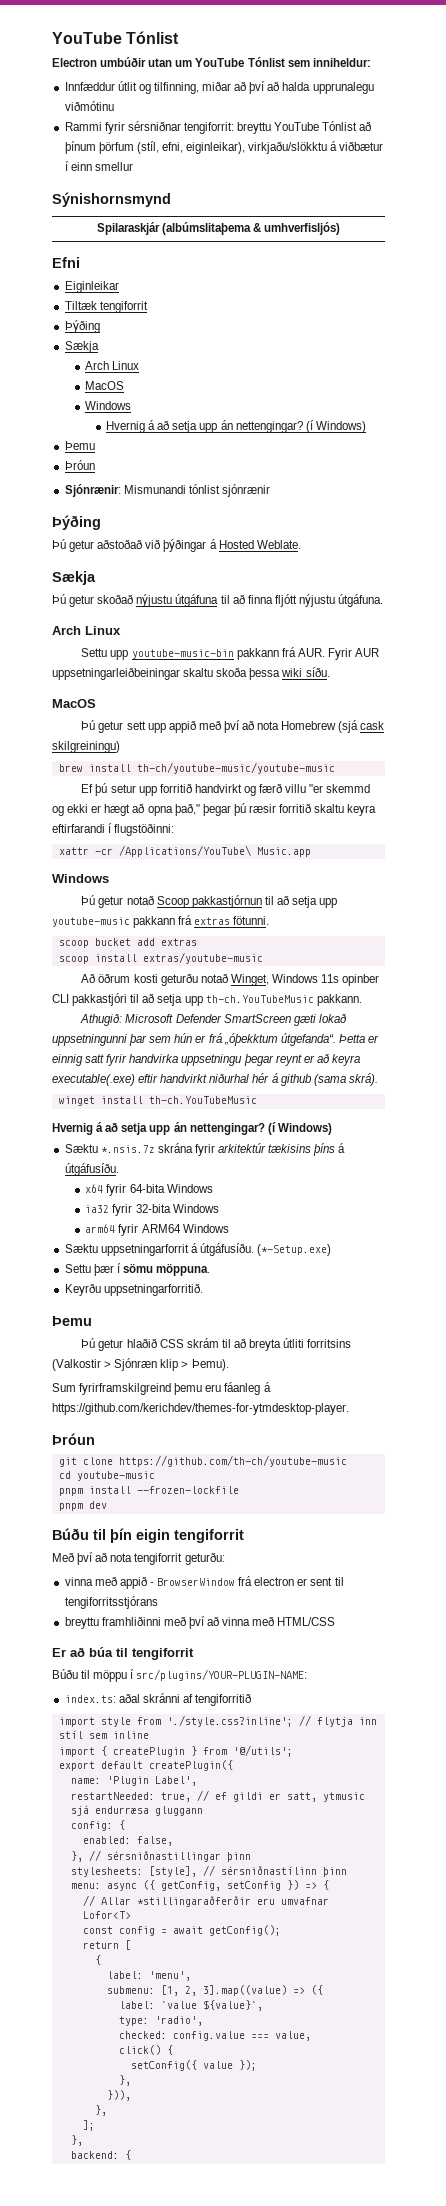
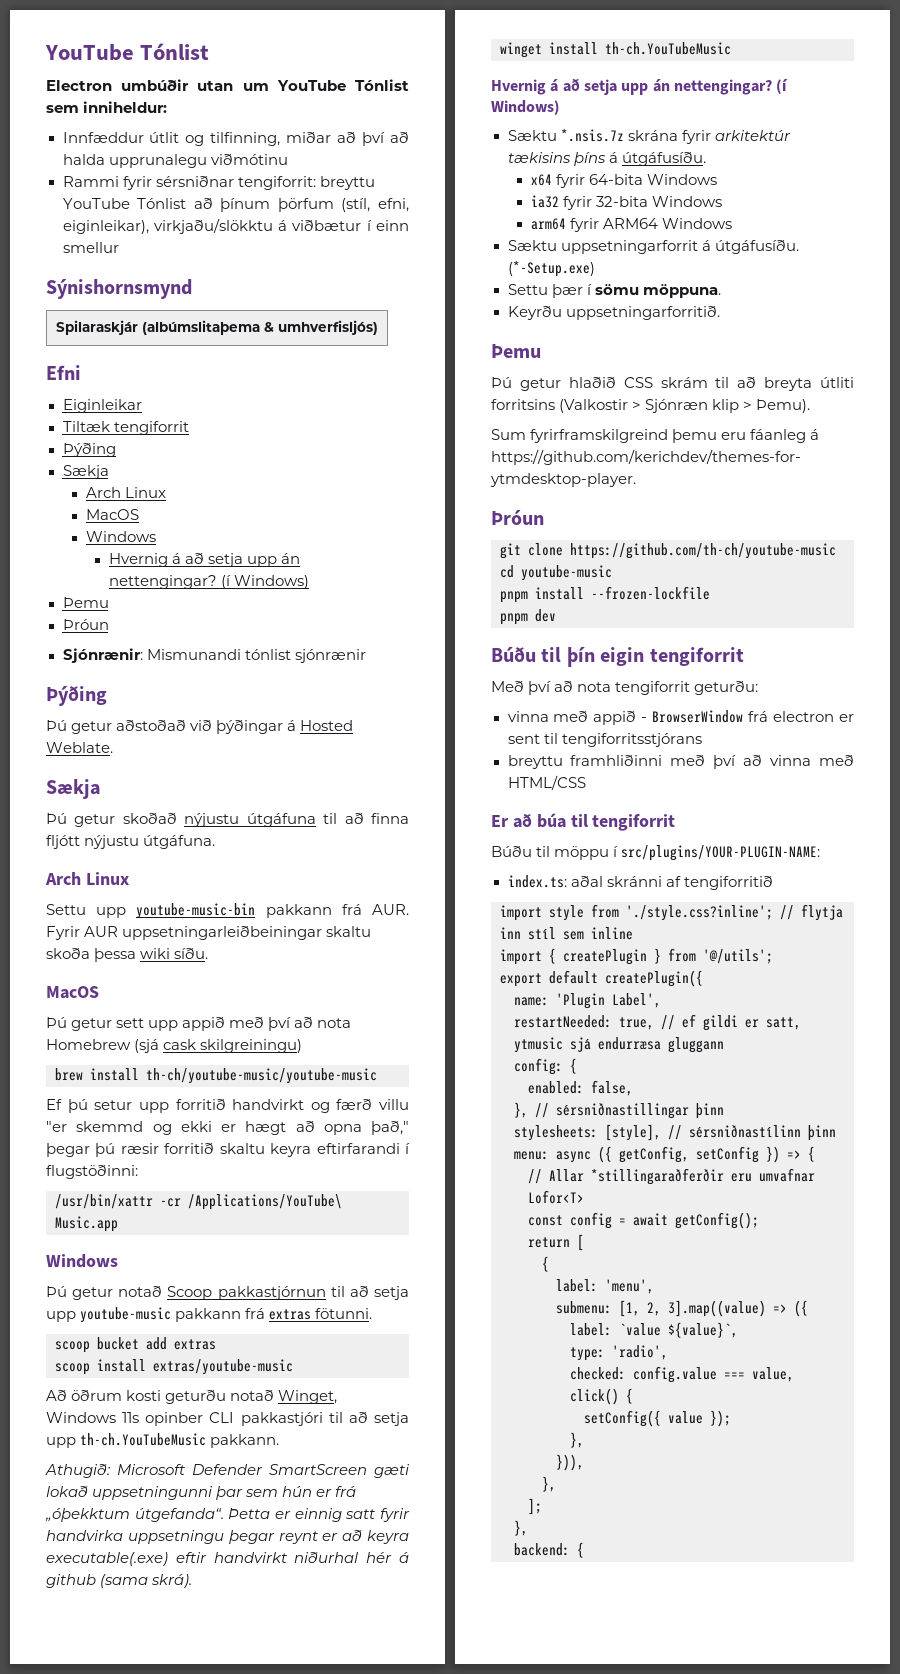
[58,847,89,855] xattr -> [55,1194,153,1209] /usr/bin/xattr

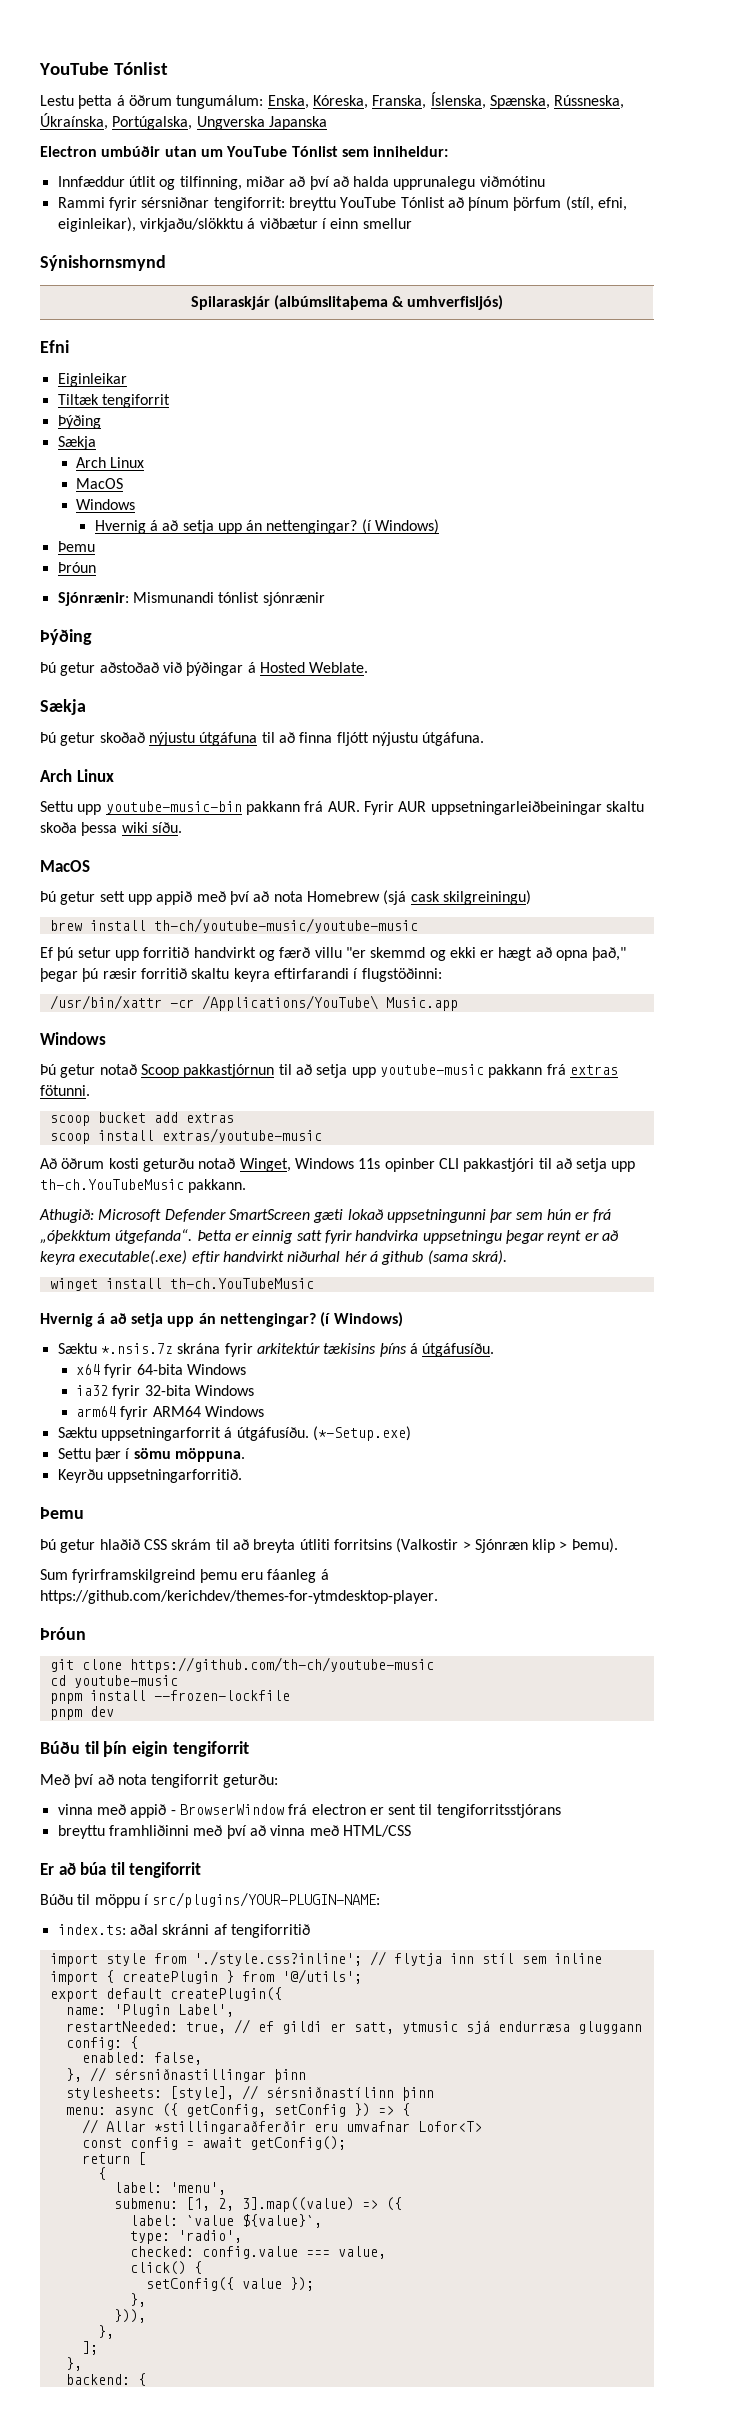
[45,43,210,61] YouTube Tónlist -> [39,62,168,75] [40,92,625,109] [40,113,327,130] YouTube Tónlist // Lestu þetta á öðrum tungumálum: Enska, Kóreska, Franska, Íslenska, Spænska, Rússneska, Úkraínska, Portúgalska, Ungverska Japanska

